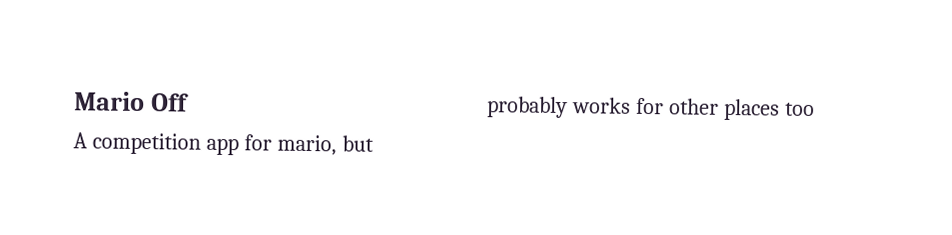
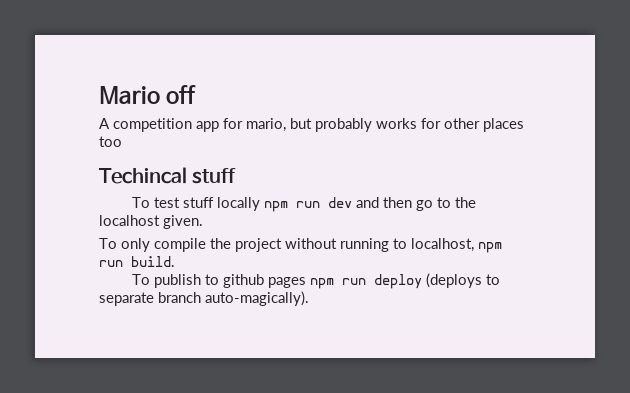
[150,93,189,112] Off -> [166,85,197,104] off
(815, 109) none -> [99,167,237,184] [132,197,477,212] [99,215,203,229] [99,238,502,253] [99,256,175,267] [132,273,501,289] [99,291,309,306] // Techincal stuff // To test stuff locally npm run dev and then go to the localhost given. // To only compile the project without running to localhost, npm run build. // To publish to github pages npm run deploy (deploys to separate branch auto-magically).

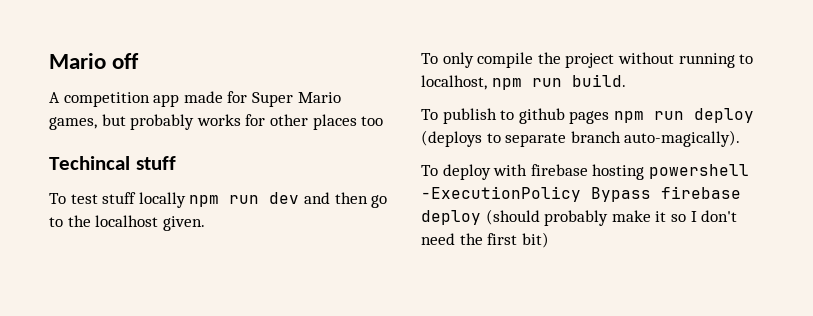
[223,118,286,132] for mario, -> [183,91,341,107] [49,117,97,130] made for Super Mario games,
(309, 298) none -> [421,164,749,180] [421,186,741,202] [421,209,738,226] [421,232,549,248] // To deploy with firebase hosting powershell -ExecutionPolicy Bypass firebase deploy (should probably make it so I don't need the first bit)

